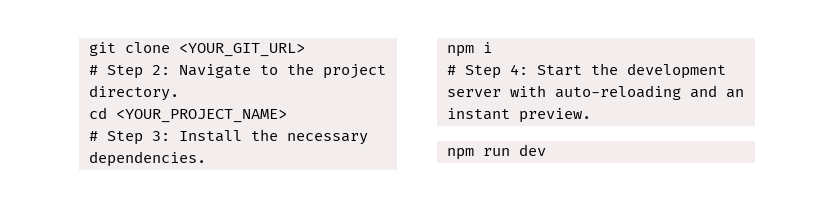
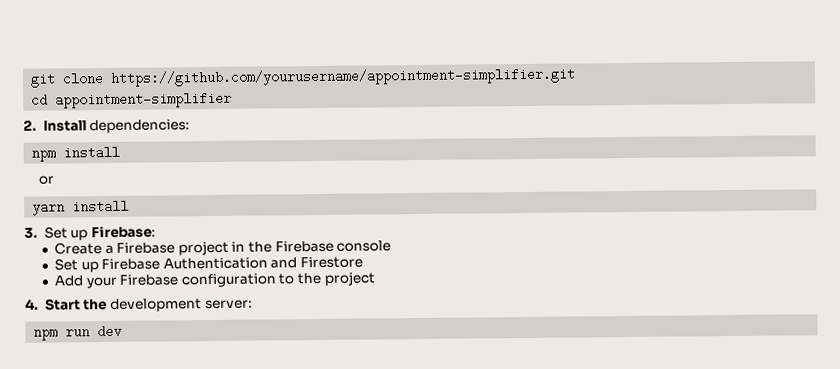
[179,43,306,57] [89,63,387,79] [89,85,180,101] [89,107,288,123] [89,129,369,145] [89,151,207,167] [447,42,493,57] [447,63,727,79] [447,85,745,100] [447,108,592,123] <YOUR_GIT_URL> // # Step 2: Navigate to the project directory. // cd <YOUR_PROJECT_NAME> // # Step 3: Install the necessary dependencies. // npm i // # Step 4: Start the development server with auto-reloading and an instant preview. -> [110,67,577,87] [31,91,233,109] [23,119,191,134] [31,145,121,162] [38,175,55,185] [32,199,130,216] [24,225,157,241] [53,240,392,256] [53,256,364,273] [53,271,375,289] [25,298,253,312] https://github.com/yourusername/appointment-simplifier.git // cd appointment-simplifier // 2. Install dependencies: // npm install // or // yarn install // 3. Set up Firebase: // Create a Firebase project in the Firebase console // Set up Firebase Authentication and Firestore // Add your Firebase configuration to the project // 4. Start the development server:

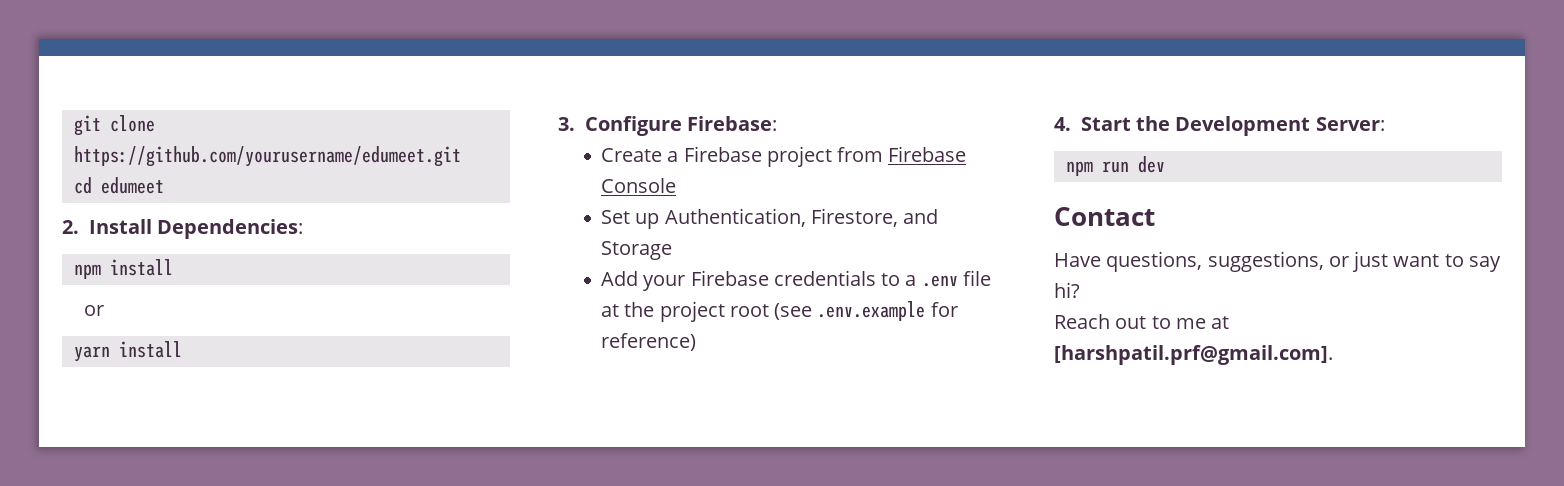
[110,67,577,87] https://github.com/yourusername/appointment-simplifier.git -> [73,146,461,167] https://github.com/yourusername/edumeet.git
[55,91,233,109] appointment-simplifier -> [100,177,164,194] edumeet
[89,119,191,134] dependencies: -> [157,219,304,239] Dependencies:
[43,226,89,241] Set up -> [584,116,682,136] Configure
[231,240,392,253] [53,256,364,273] [53,271,375,289] in the Firebase console // Set up Firebase Authentication and Firestore // Add your Firebase configuration to the project -> [837,146,967,162] [601,178,677,193] [601,208,939,229] [601,241,673,260] [601,270,991,291] [601,301,958,322] [601,333,697,351] from Firebase Console // Set up Authentication, Firestore, and Storage // Add your Firebase credentials to a .env file at the project root (see .env.example for reference)
[110,298,253,312] development server: -> [1175,116,1385,136] Development Server:
(123, 331) none -> [1054,207,1155,226] [1054,251,1501,272] [1054,282,1080,298] [1054,314,1230,329] [1054,345,1333,365] // Contact // Have questions, suggestions, or just want to say hi? // Reach out to me at [harshpatil.prf@gmail.com].

